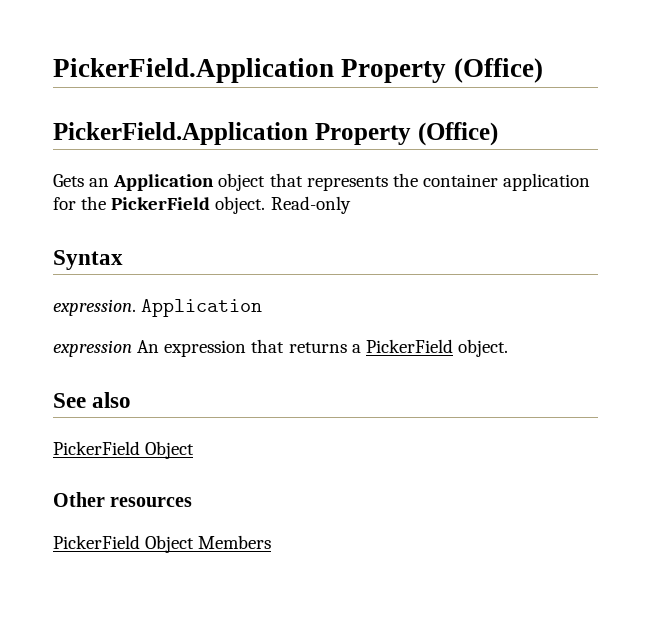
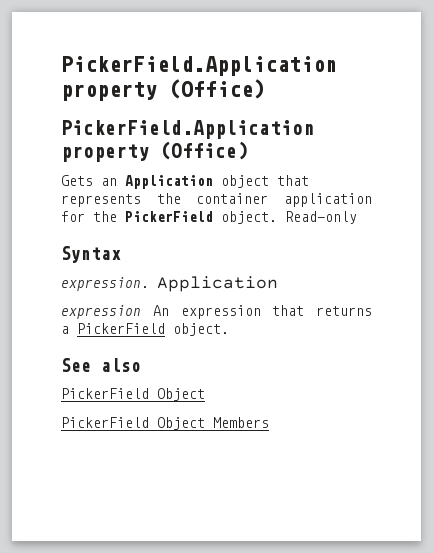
[53,58,447,83] PickerField.Application Property -> [61,56,337,76] [61,82,157,101] PickerField.Application property
[314,123,411,145] Property -> [61,144,149,162] property
[53,492,193,507] // Other resources -> (205, 394) none

